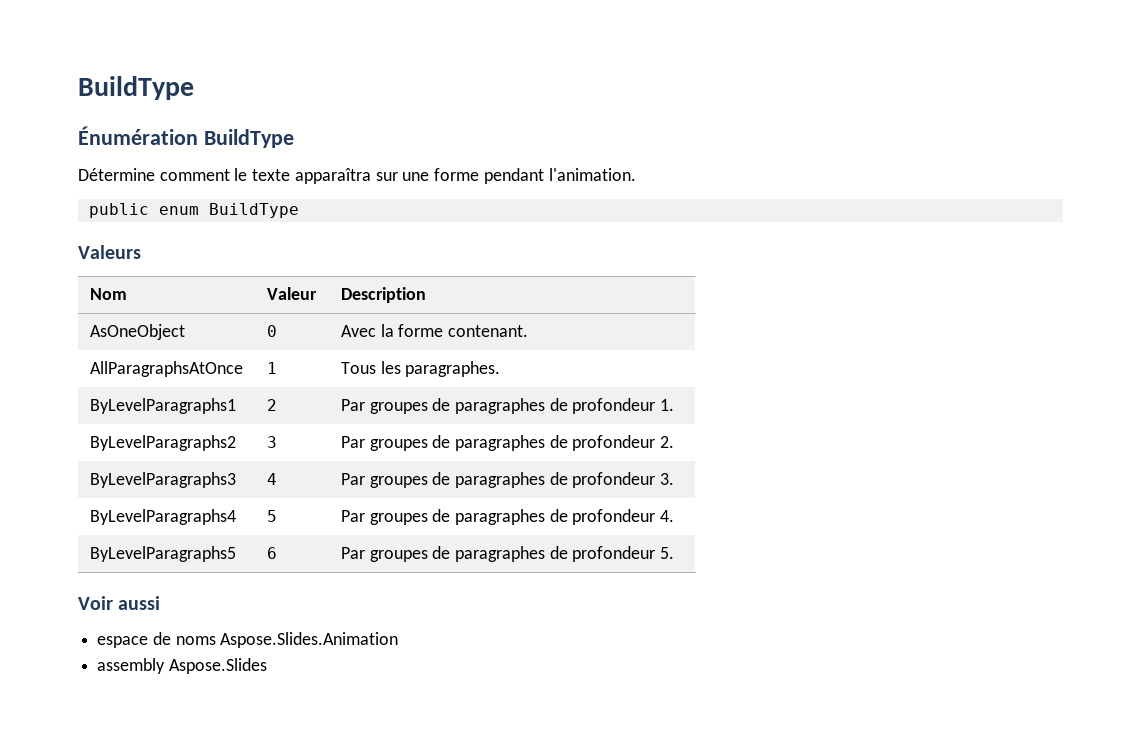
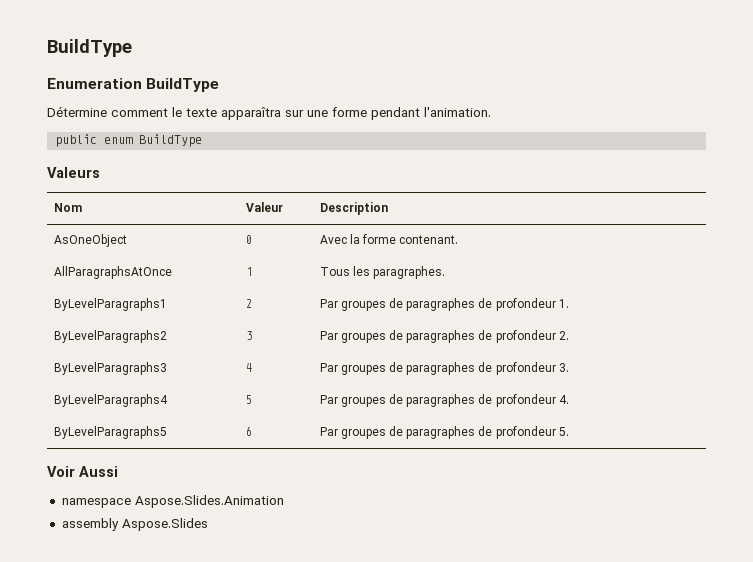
[78,76,194,100] [78,126,198,145] BuildType // Énumération -> [47,39,132,57] [47,78,142,89] BuildType // Enumeration
[118,596,161,610] [97,632,216,648] aussi // espace de noms -> [79,466,118,477] [61,498,131,508] Aussi // namespace

